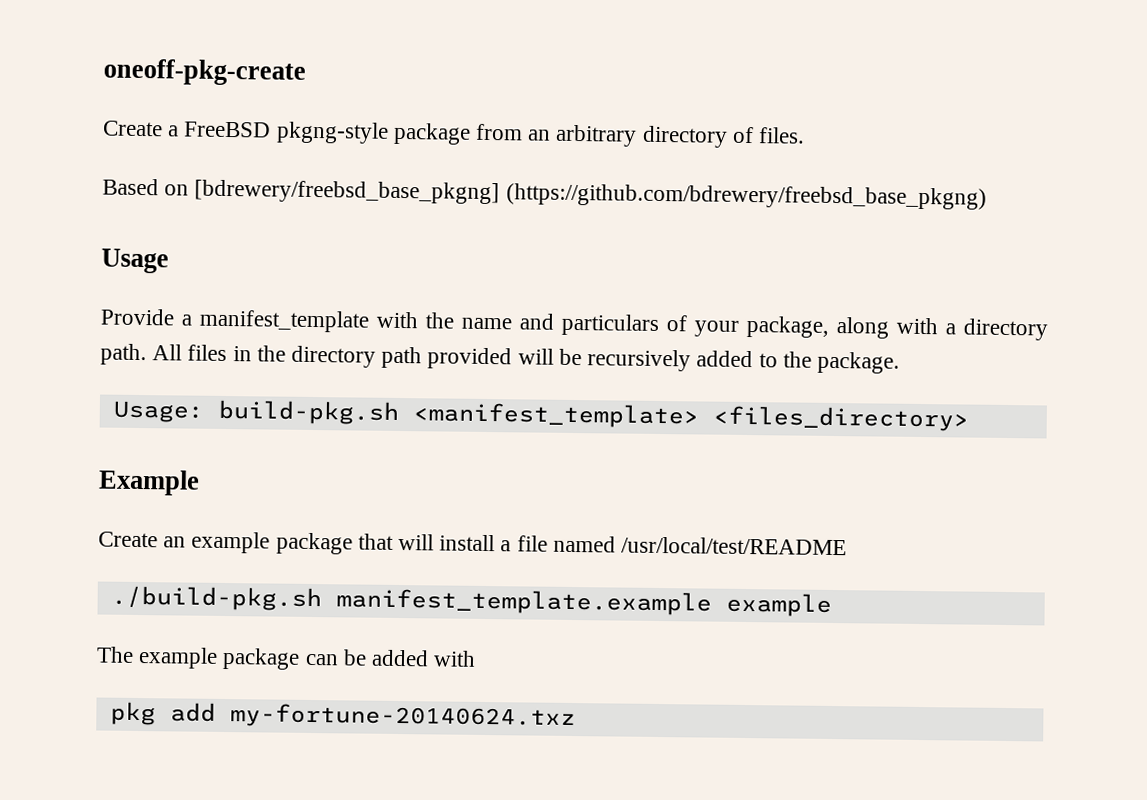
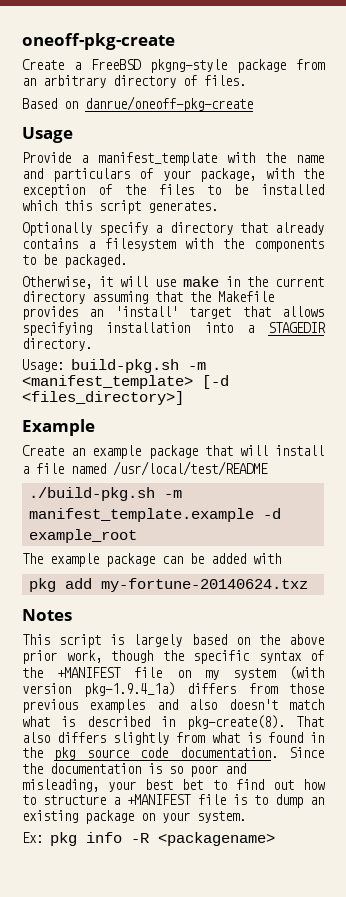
[194,179,987,210] [bdrewery/freebsd_base_pkgng] (https://github.com/bdrewery/freebsd_base_pkgng) -> [85,96,253,112] danrue/oneoff-pkg-create
[836,317,1048,341] [100,343,900,374] [112,399,969,432] along with a directory path. All files in the directory path provided will be recursively added to the package. // Usage: build-pkg.sh <manifest_template> <files_directory> -> [265,168,324,179] [22,184,324,198] [22,200,218,214] [22,222,324,236] [22,238,324,252] [22,254,127,268] [22,276,324,289] [22,291,274,304] [22,306,324,320] [22,322,326,336] [22,338,92,351] [22,359,206,373] [22,375,229,389] [22,391,184,405] with the exception of the files to be installed which this script generates. // Optionally specify a directory that already contains a filesystem with the components to be packaged. // Otherwise, it will use make in the current directory assuming that the Makefile provides an 'install' target that allows specifying installation into a STAGEDIR directory. // Usage: build-pkg.sh -m <manifest_template> [-d <files_directory>]
[335,588,832,617] manifest_template.example example -> [163,490,182,498] [28,508,281,522] [28,529,137,543] -m manifest_template.example -d example_root
(576, 717) none -> [22,609,72,621] [22,634,324,648] [22,650,324,664] [22,666,324,680] [22,682,324,697] [22,699,324,713] [22,715,324,730] [22,732,324,745] [22,747,324,761] [22,763,246,777] [22,779,325,792] [22,794,324,808] [22,810,246,824] [22,832,275,846] // Notes // This script is largely based on the above prior work, though the specific syntax of the +MANIFEST file on my system (with version pkg-1.9.4_1a) differs from those previous examples and also doesn't match what is described in pkg-create(8). That also differs slightly from what is found in the pkg source code documentation. Since the documentation is so poor and misleading, your best bet to find out how to structure a +MANIFEST file is to dump an existing package on your system. // Ex: pkg info -R <packagename>

